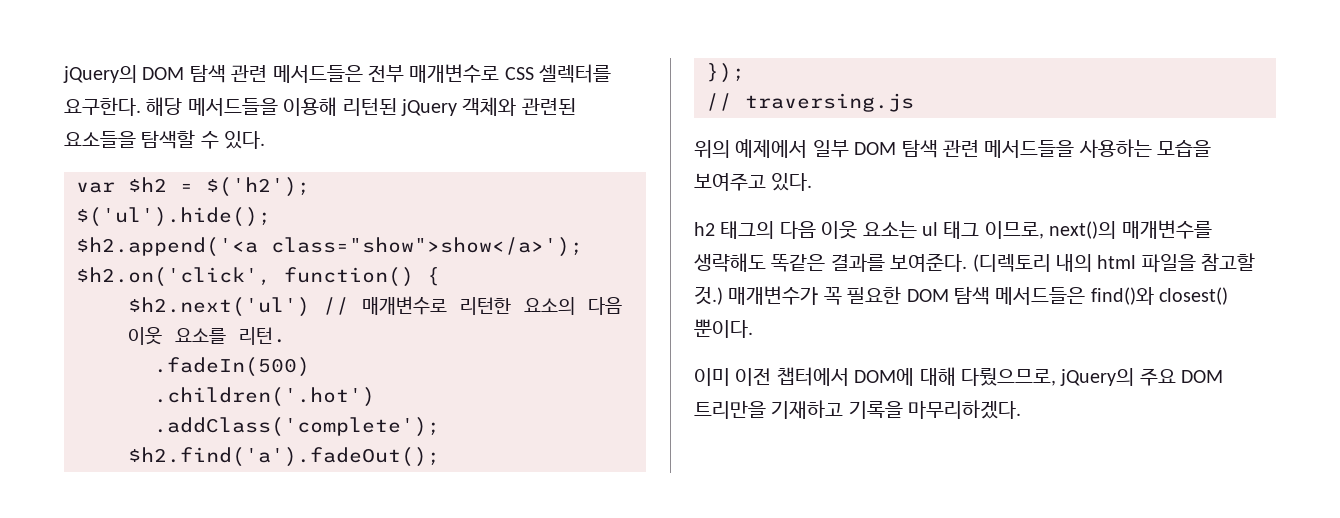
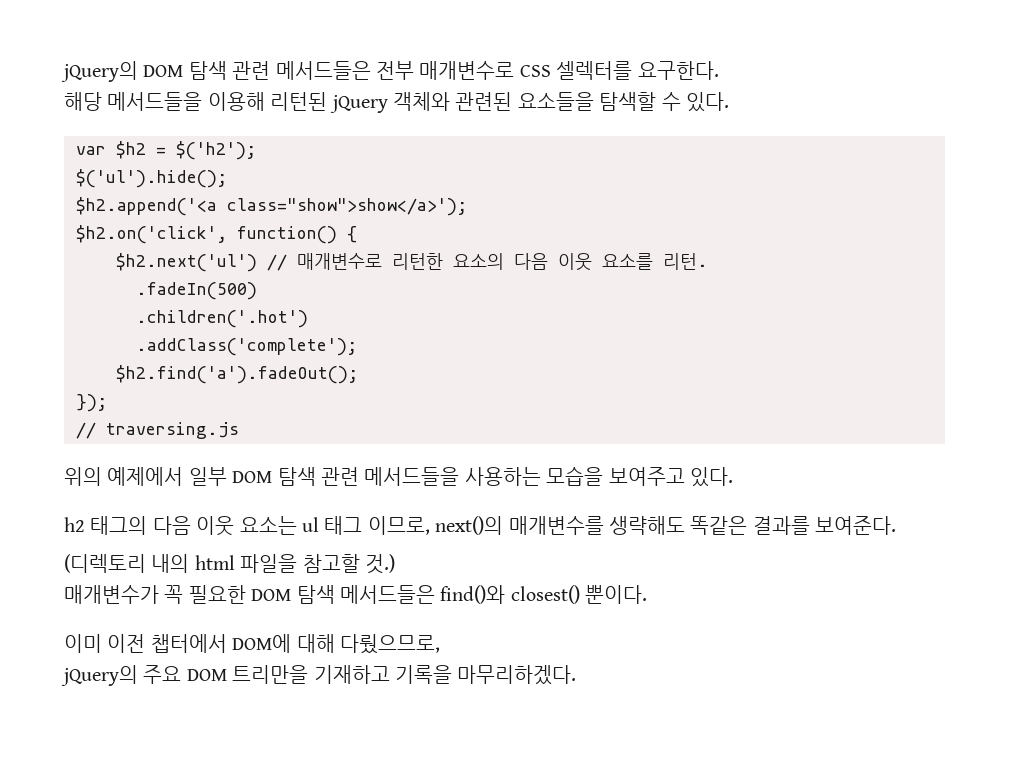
(141, 106) none -> (719, 70) //
(968, 262) none -> (897, 525) //
(723, 295) none -> (395, 564) //
(1056, 377) none -> (440, 644) //

